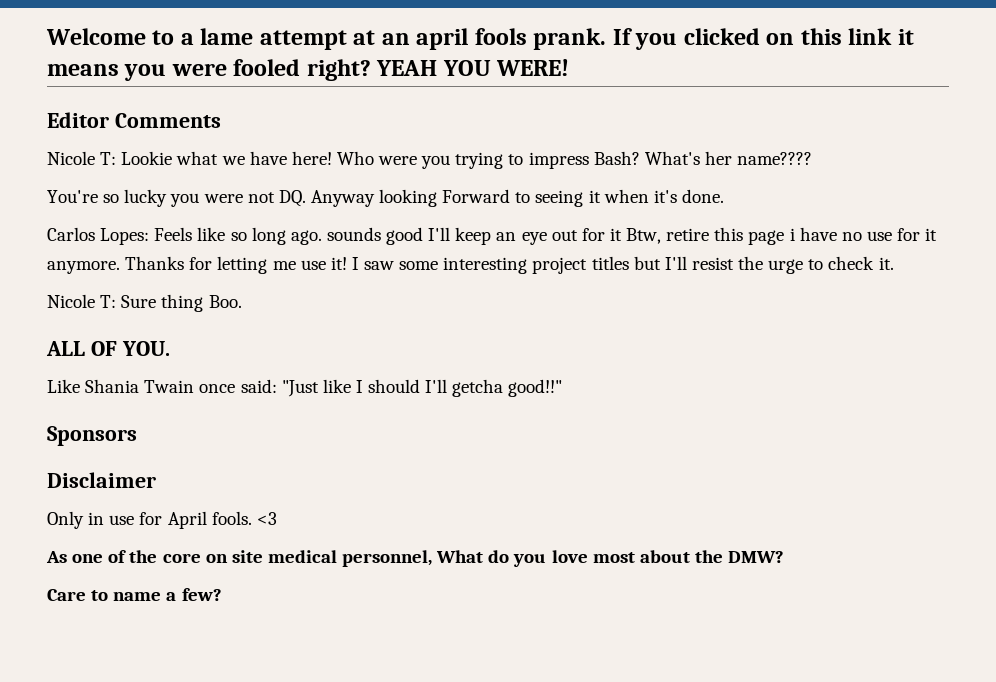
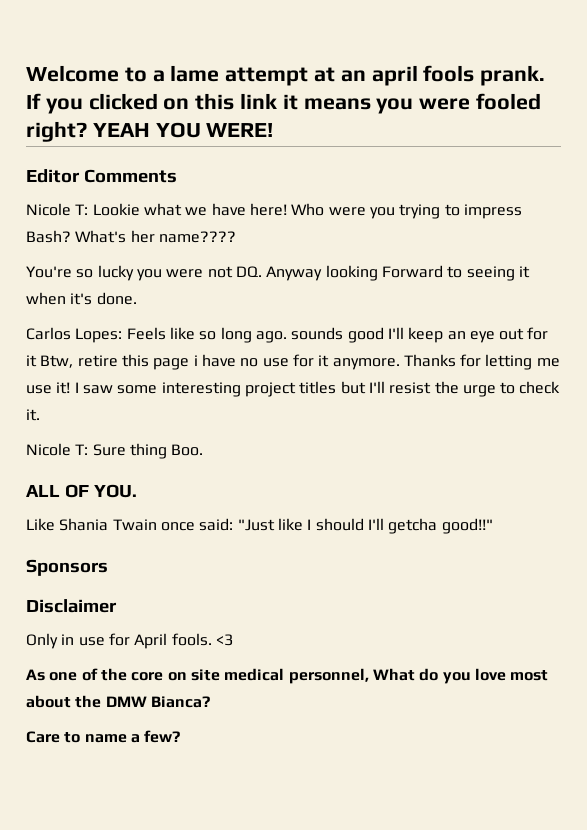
[728,551,785,563] DMW? -> [105,696,210,708] DMW Bianca?

